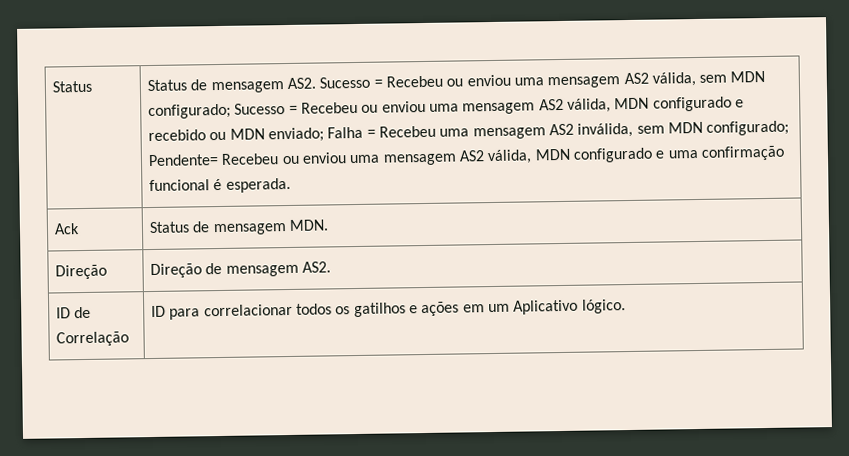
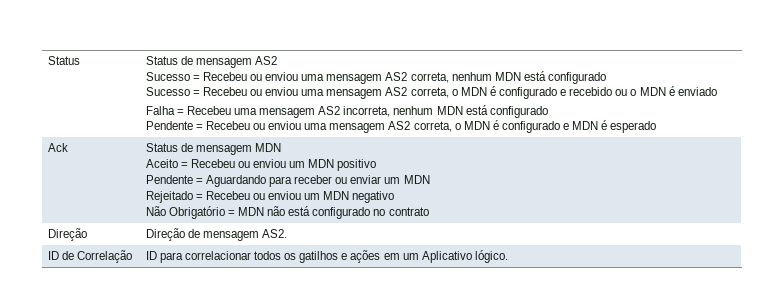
[286,70,766,90] [147,96,744,120] [147,127,324,143] AS2. Sucesso = Recebeu ou enviou uma mensagem AS2 válida, sem MDN configurado; Sucesso = Recebeu ou enviou uma mensagem AS2 válida, MDN configurado e recebido ou MDN enviado; -> [255,56,278,65] [145,71,606,84] [145,86,717,99] AS2 // Sucesso = Recebeu ou enviou uma mensagem AS2 correta, nenhum MDN está configurado // Sucesso = Recebeu ou enviou uma mensagem AS2 correta, o MDN é configurado e recebido ou o MDN é enviado //
[577,120,790,138] [147,145,785,167] [148,177,291,193] [53,223,80,235] [148,219,329,236] inválida, sem MDN configurado; Pendente= Recebeu ou enviou uma mensagem AS2 válida, MDN configurado e uma confirmação funcional é esperada. // Ack | Status de mensagem MDN. -> [343,105,548,118] [145,120,657,133] [47,143,68,152] [145,143,282,155] [145,159,377,171] [145,175,430,187] [145,191,395,203] [145,206,429,219] incorreta, nenhum MDN está configurado // Pendente = Recebeu ou enviou uma mensagem AS2 correta, o MDN é configurado e MDN é esperado // Ack | Status de mensagem MDN // Aceito = Recebeu ou enviou um MDN positivo // Pendente = Aguardando para receber ou enviar um MDN // Rejeitado = Recebeu ou enviou um MDN negativo // Não Obrigatório = MDN não está configurado no contrato

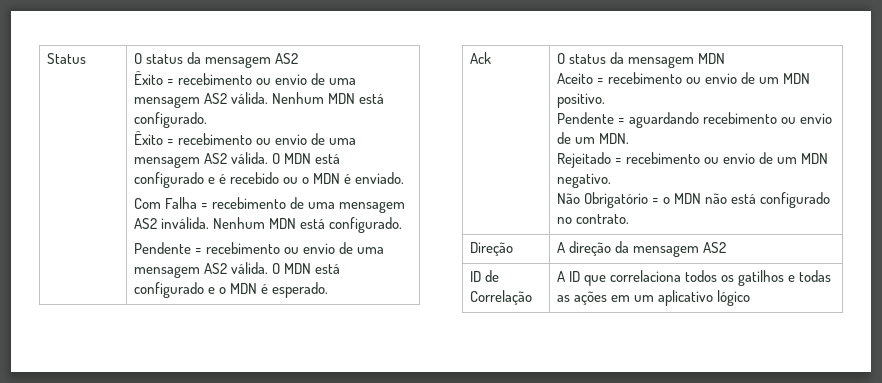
[145,56,278,68] [145,71,606,84] [145,86,567,99] Status de mensagem AS2 // Sucesso = Recebeu ou enviou uma mensagem AS2 correta, nenhum MDN está configurado // Sucesso = Recebeu ou enviou uma mensagem AS2 correta, o MDN é configurado e -> [133,52,298,68] [133,71,357,85] [133,92,384,108] [133,112,207,128] [133,131,357,145] [133,152,340,168] [133,172,226,188] O status da mensagem AS2 // Êxito = recebimento ou envio de uma mensagem AS2 válida. Nenhum MDN está configurado. // Êxito = recebimento ou envio de uma mensagem AS2 válida. O MDN está configurado e é
[677,87,717,96] [145,105,548,118] [145,120,657,133] [47,143,68,152] [145,143,193,152] enviado // Falha = Recebeu uma mensagem AS2 incorreta, nenhum MDN está configurado // Pendente = Recebeu ou enviou uma mensagem AS2 correta, o MDN é configurado e MDN é esperado // Ack | Status de -> [355,172,405,184] [133,197,406,213] [133,217,402,233] [133,242,385,254] [133,262,340,278] [133,282,328,298] [469,52,491,64] [556,52,624,64] enviado. // Com Falha = recebimento de uma mensagem AS2 inválida. Nenhum MDN está configurado. // Pendente = recebimento ou envio de uma mensagem AS2 válida. O MDN está configurado e o MDN é esperado. // Ack | O status da
[190,159,377,171] [145,175,430,187] [145,191,395,203] Recebeu ou enviou um MDN positivo // Pendente = Aguardando para receber ou enviar um MDN // Rejeitado = Recebeu ou enviou um MDN negativo -> [607,72,811,84] [556,93,605,108] [556,112,832,128] [556,132,629,144] [556,152,829,168] [556,173,611,188] recebimento ou envio de um MDN positivo. // Pendente = aguardando recebimento ou envio de um MDN. // Rejeitado = recebimento ou envio de um MDN negativo.
(235, 213) none -> [662,197,670,204] o
[388,207,429,216] contrato -> [575,214,629,224] contrato.
[145,228,288,241] Direção de mensagem AS2. -> [556,241,726,257] A direção da mensagem AS2
[145,251,251,263] ID para correlacionar -> [556,270,681,286] A ID que correlaciona
(348, 256) none -> [799,270,832,282] [556,295,570,302] todas as
[421,250,508,263] Aplicativo lógico. -> [657,290,750,306] aplicativo lógico

